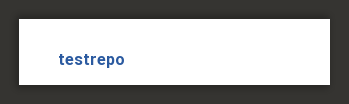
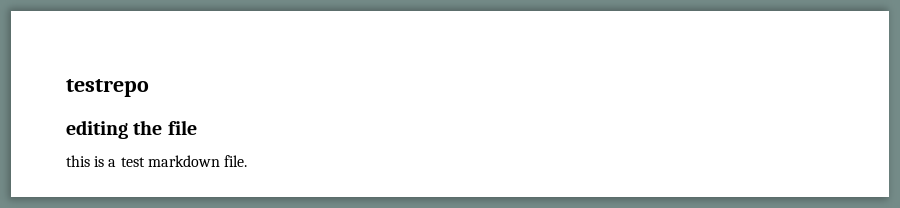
(125, 61) none -> [66,120,197,139] [66,155,247,167] // editing the file // this is a test markdown file.

